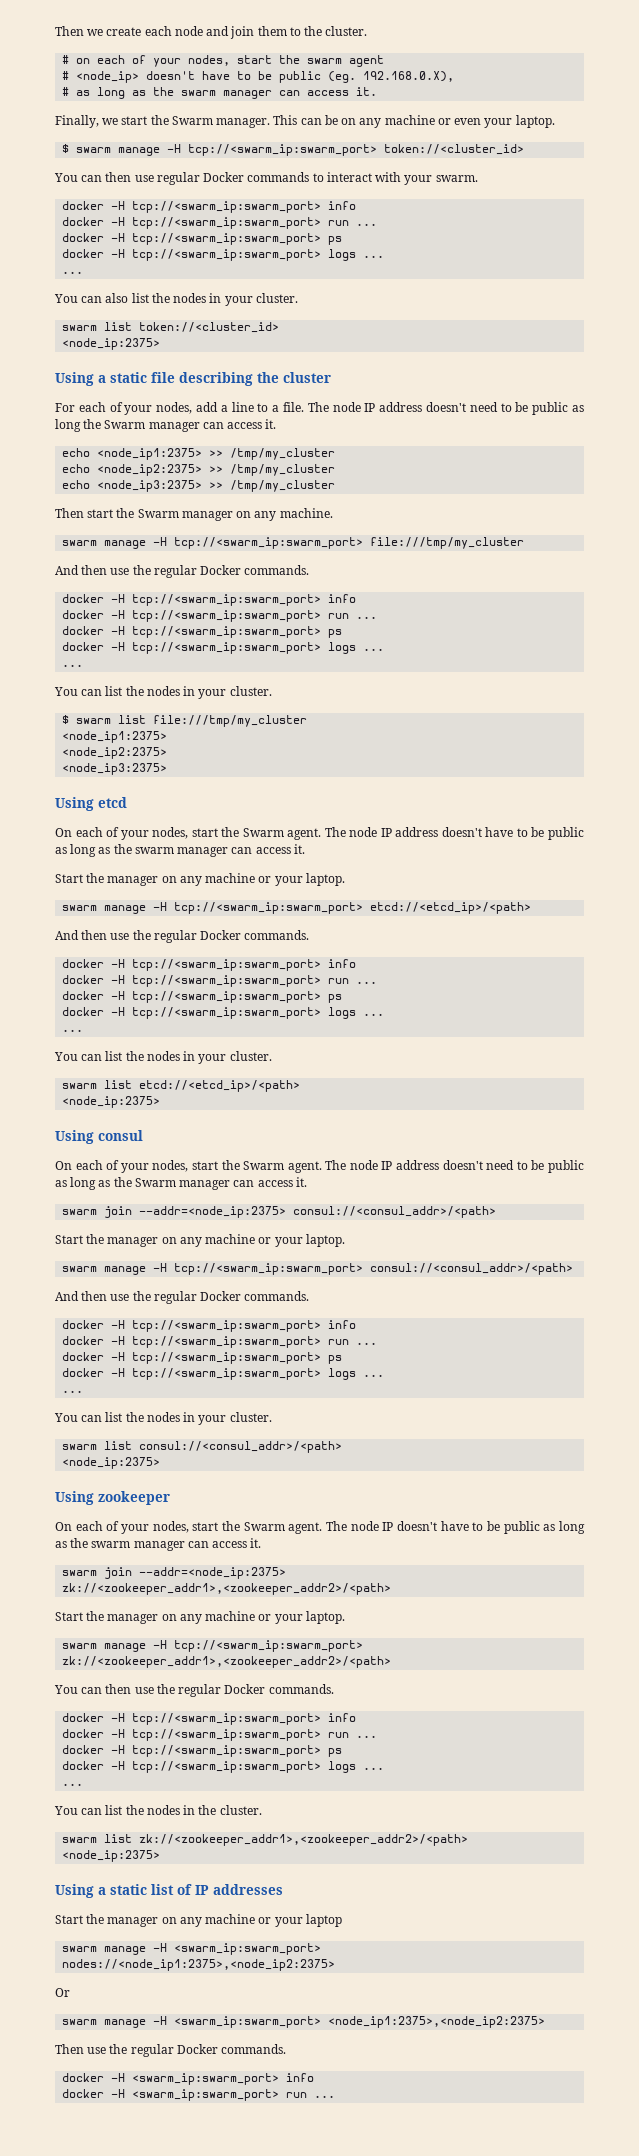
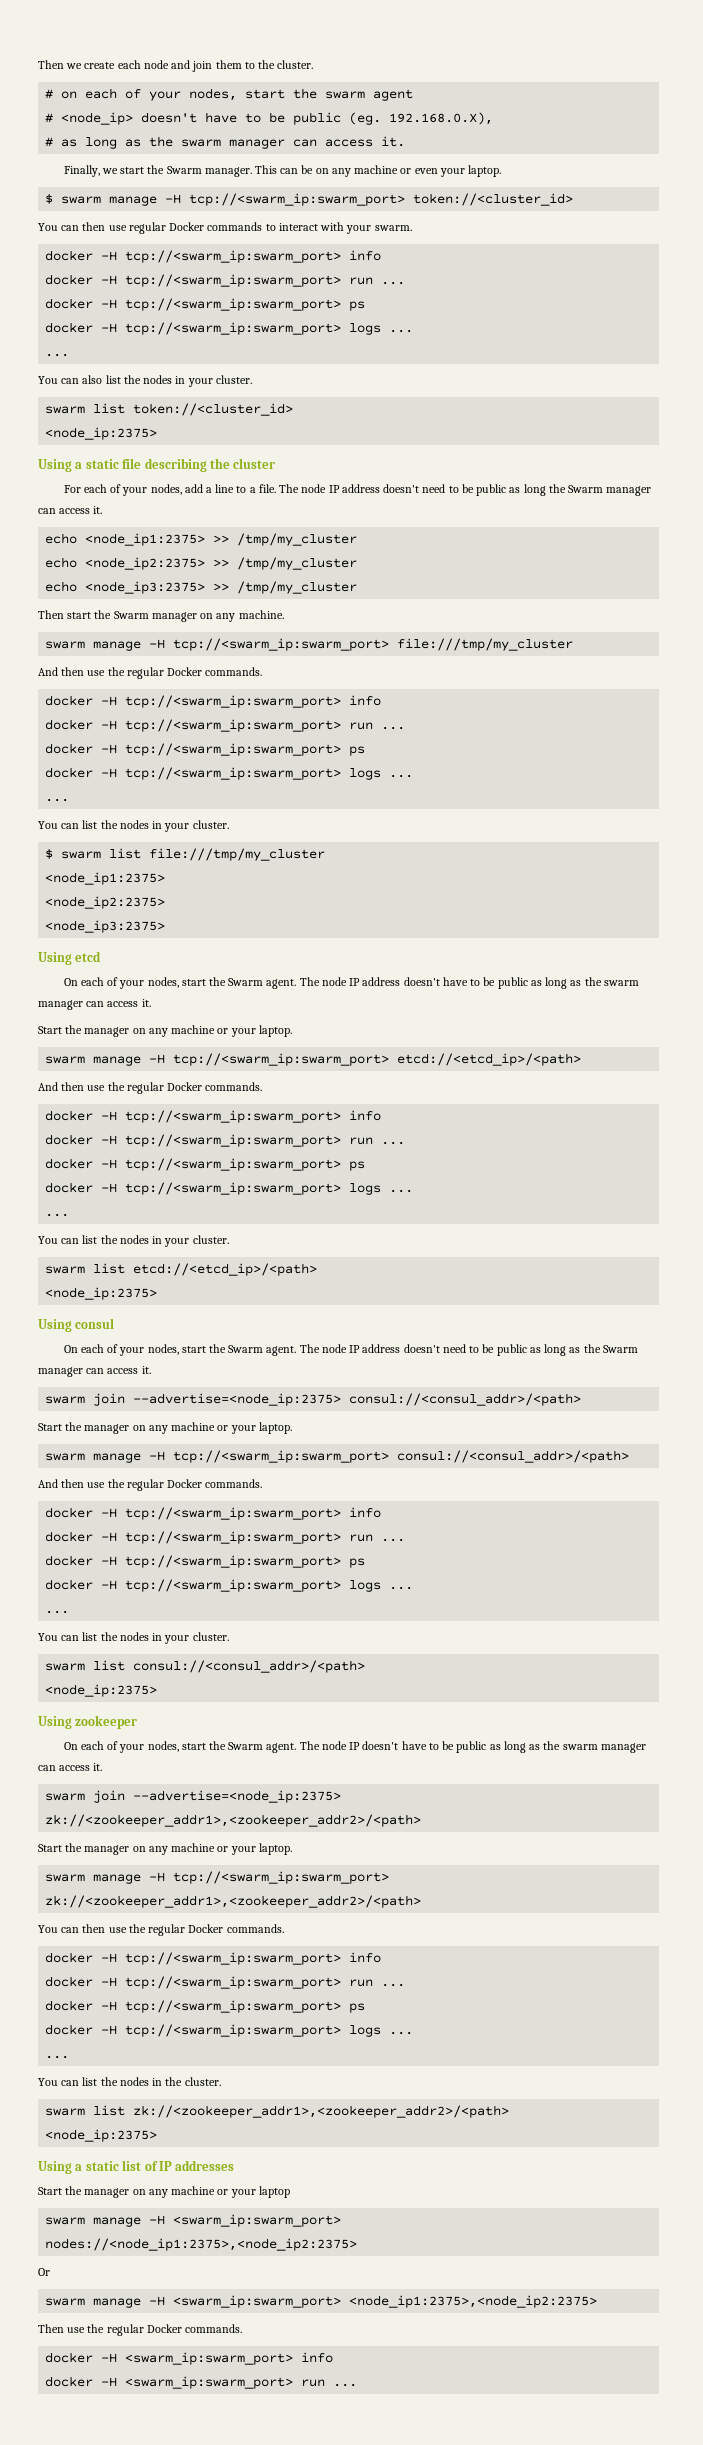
[139,1206,287,1218] --addr=<node_ip:2375> -> [133,1393,342,1406] --advertise=<node_ip:2375>
[139,1567,287,1579] --addr=<node_ip:2375> -> [133,1790,342,1803] --advertise=<node_ip:2375>

